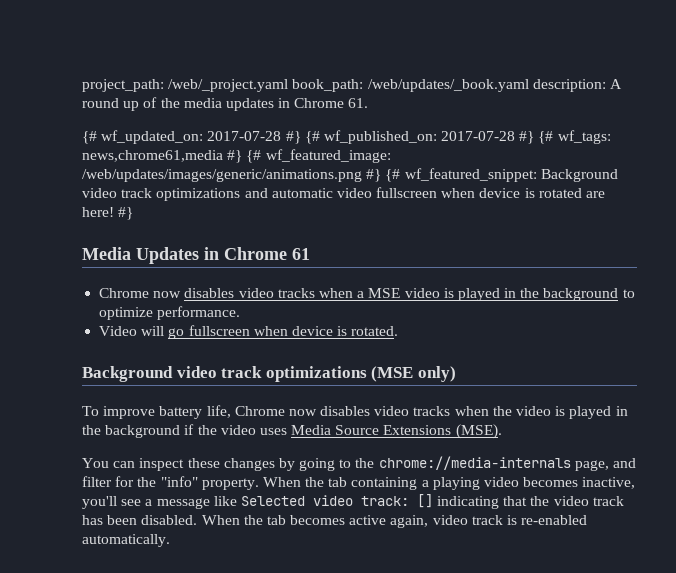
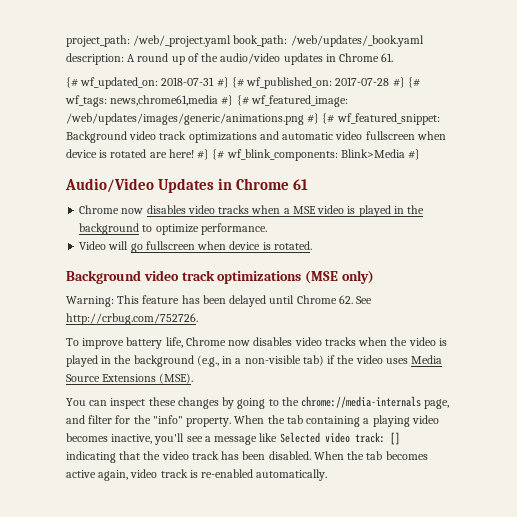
[183,98,222,108] media -> [220,53,281,64] audio/video
[207,131,282,141] 2017-07-28 -> [161,77,215,86] 2018-07-31
[82,247,131,260] // Media -> [212,149,421,161] [65,178,154,193] {# wf_blink_components: Blink>Media #} // Audio/Video
(456, 374) none -> [66,295,373,307] [66,313,198,325] // Warning: This feature has been delayed until Chrome 62. See http://crbug.com/752726.
(181, 431) none -> [196,355,324,367] (e.g., in a non-visible tab)

